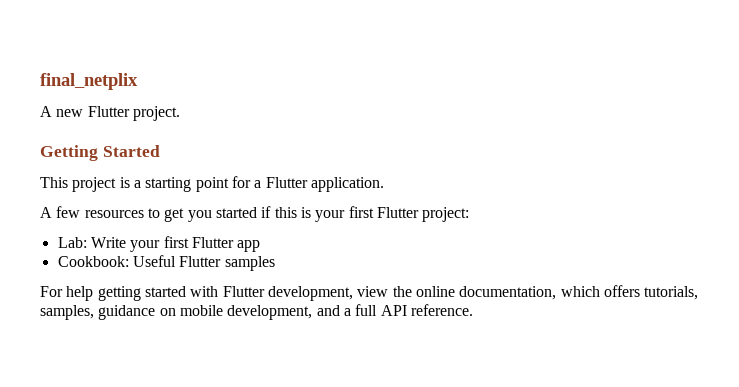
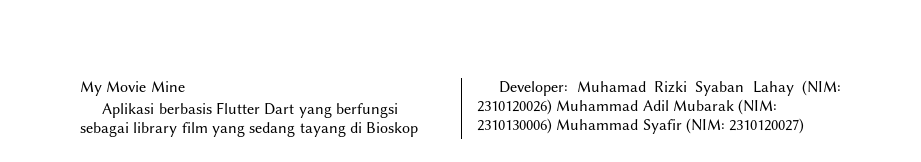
[40,73,138,90] [40,106,180,121] [40,145,160,161] [40,176,384,192] [40,206,470,222] [57,236,261,252] [57,255,275,271] [40,285,699,301] [40,304,473,320] final_netplix // A new Flutter project. // Getting Started // This project is a starting point for a Flutter application. // A few resources to get you started if this is your first Flutter project: // Lab: Write your first Flutter app // Cookbook: Useful Flutter samples // For help getting started with Flutter development, view the online documentation, which offers tutorials, samples, guidance on mobile development, and a full API reference. -> [80,81,185,96] [102,102,398,118] [80,122,419,137] [499,80,841,96] [477,99,778,115] [477,118,805,134] My Movie Mine // Aplikasi berbasis Flutter Dart yang berfungsi sebagai library film yang sedang tayang di Bioskop // Developer: Muhamad Rizki Syaban Lahay (NIM: 2310120026) Muhammad Adil Mubarak (NIM: 2310130006) Muhammad Syafir (NIM: 2310120027)

